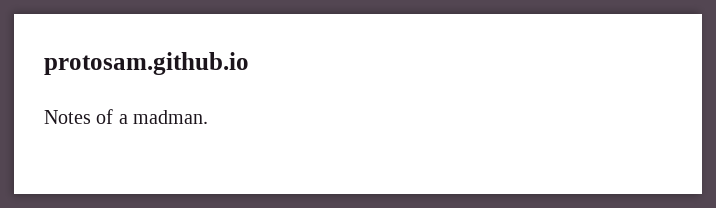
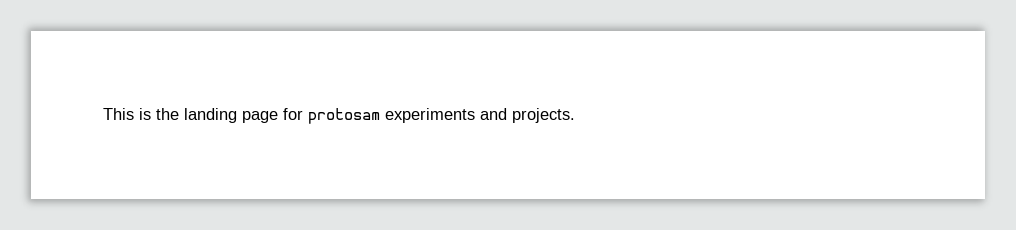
[44,52,249,75] [44,109,209,124] protosam.github.io // Notes of a madman. -> [103,108,575,124] This is the landing page for protosam experiments and projects.

